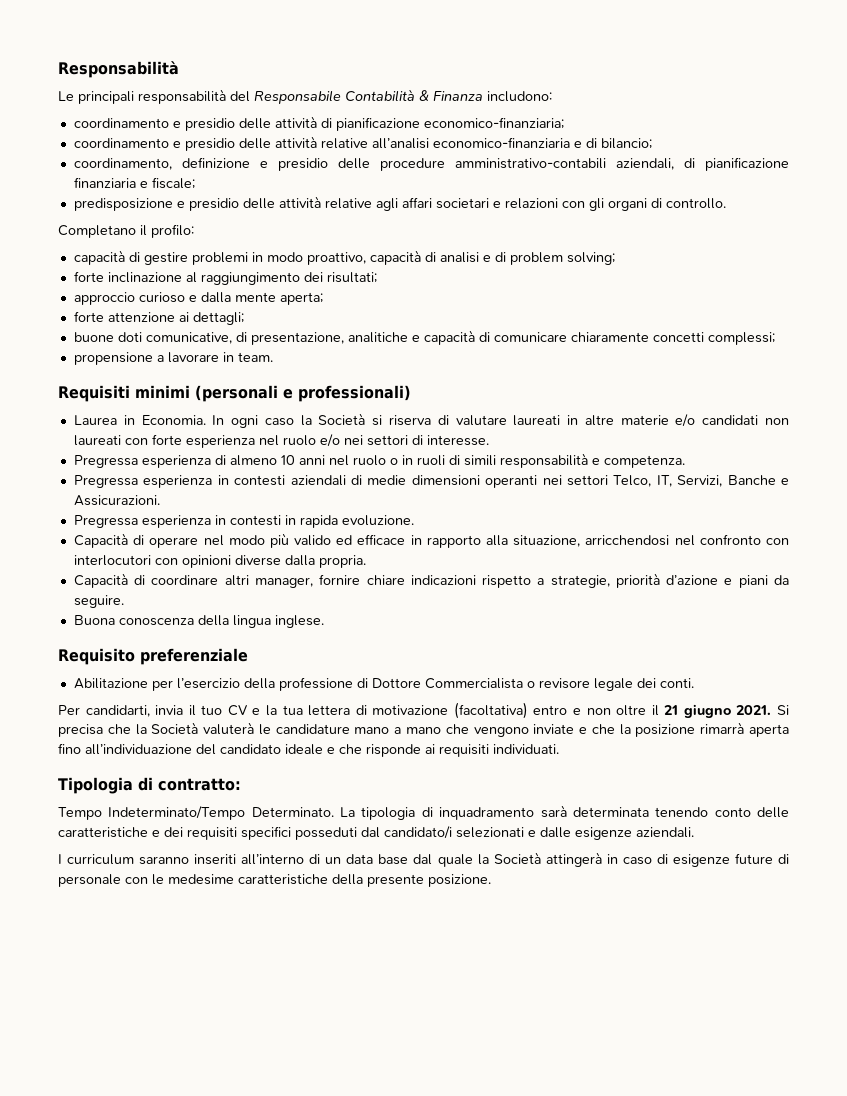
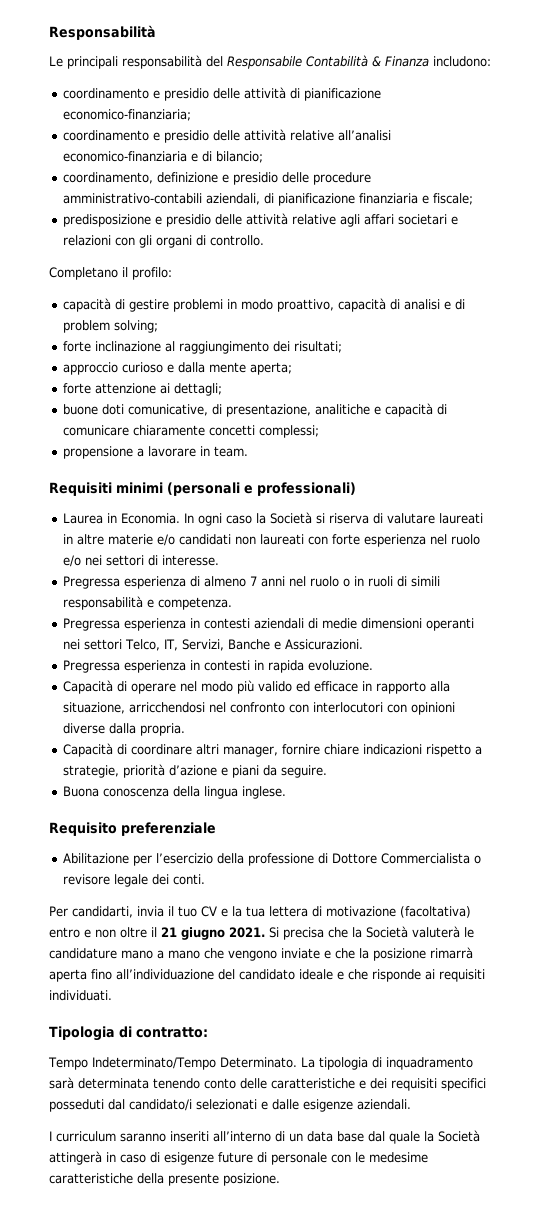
[280,455,295,465] 10 -> [249,576,257,586] 7

